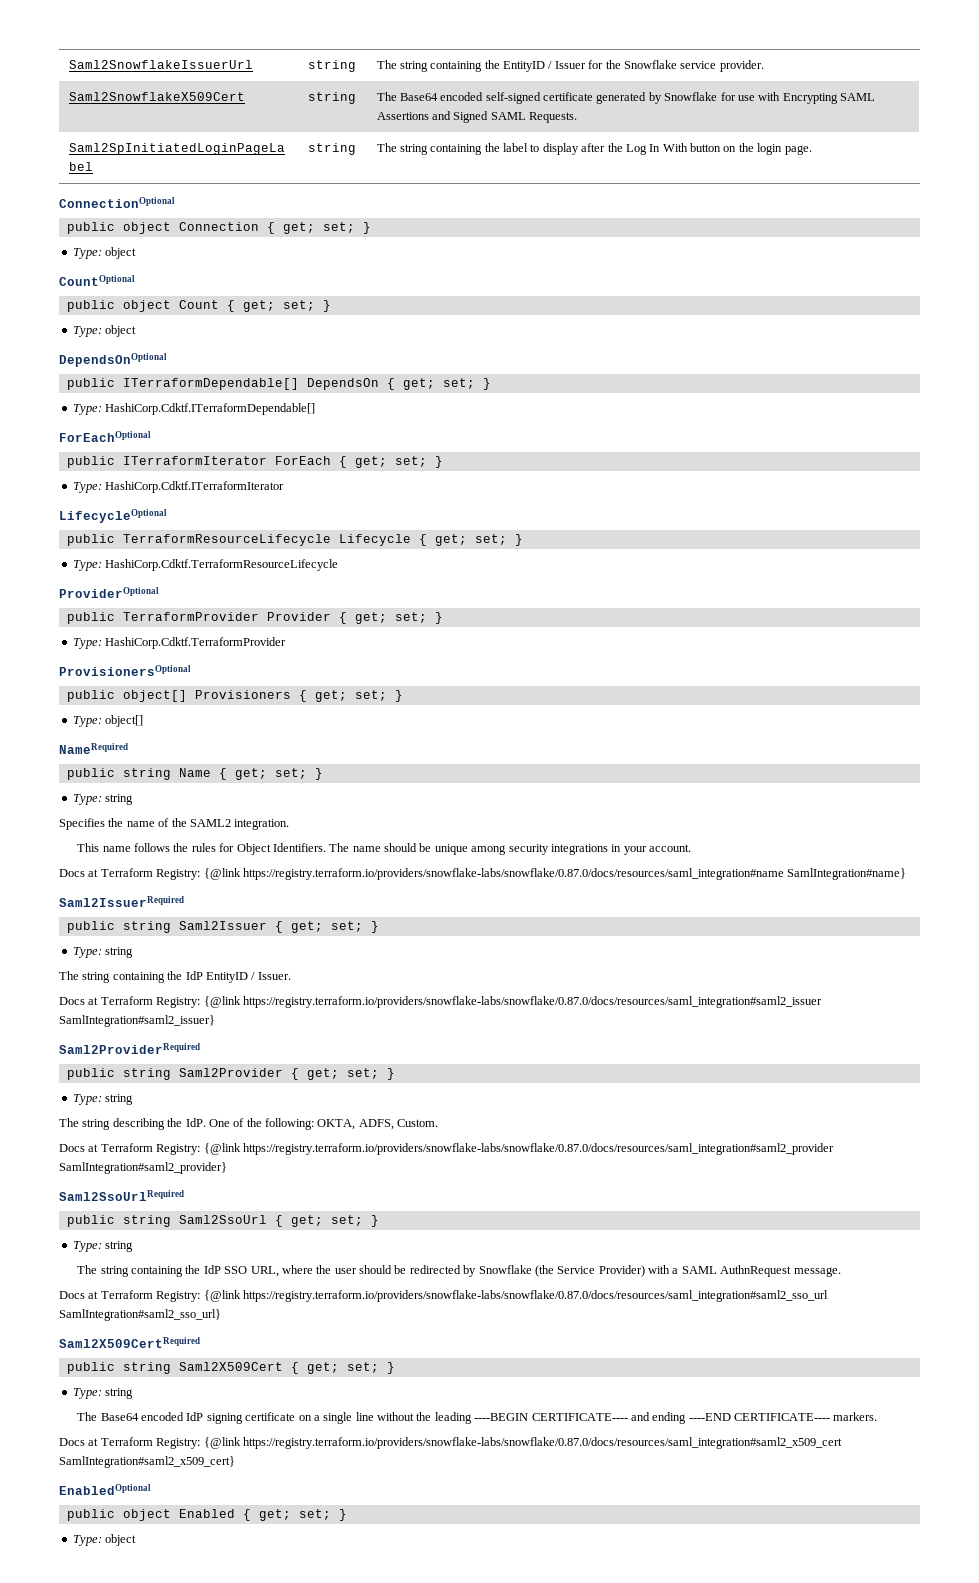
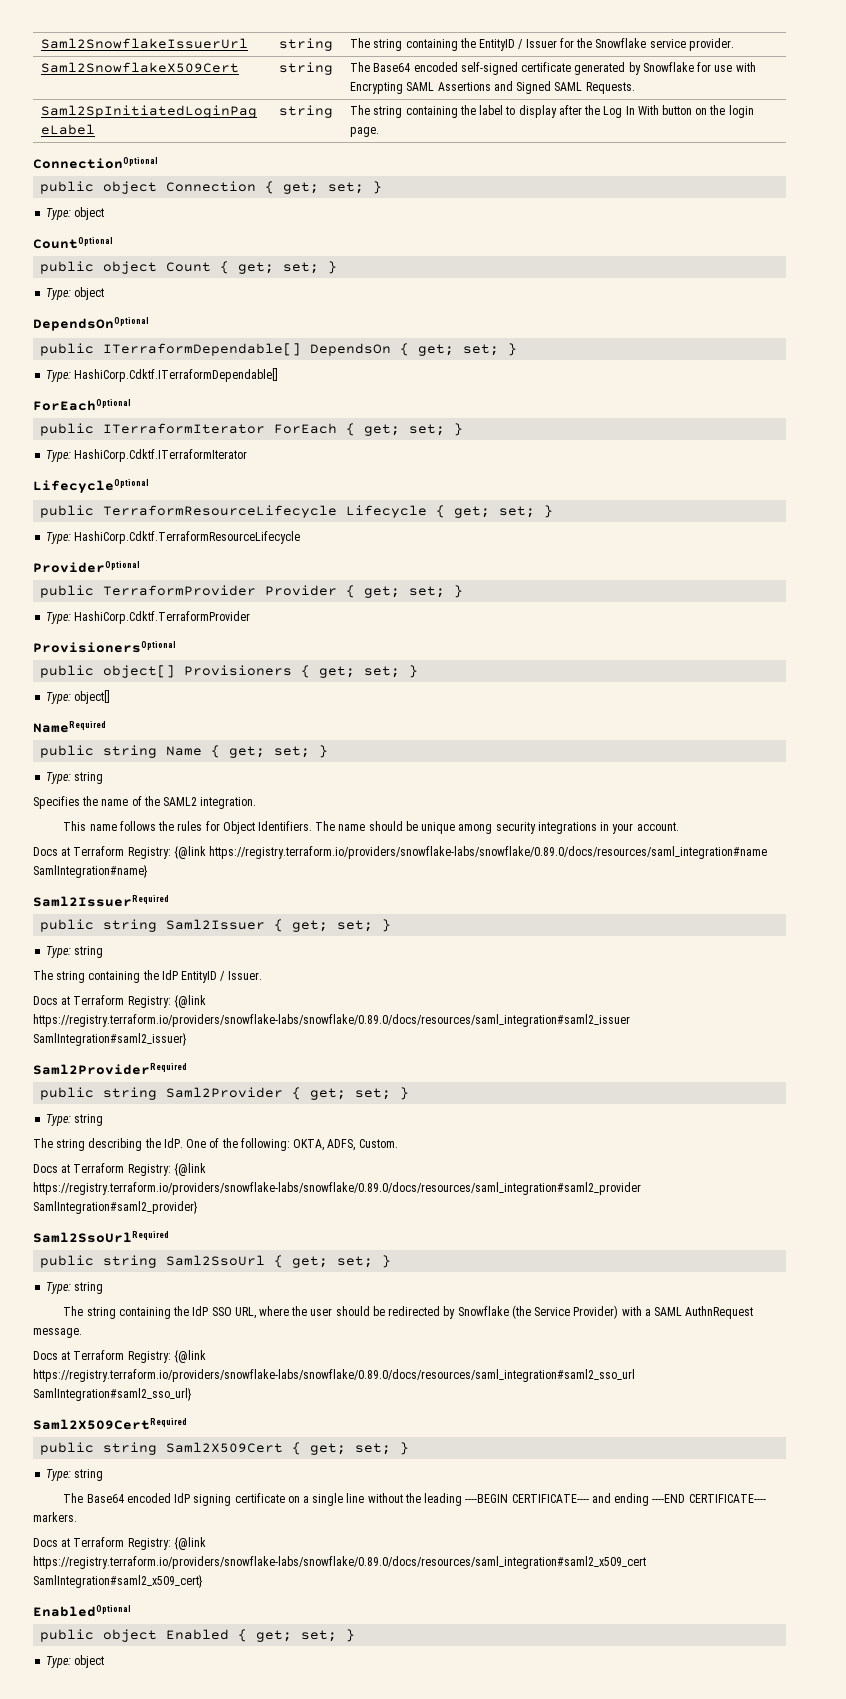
[242,868,784,880] https://registry.terraform.io/providers/snowflake-labs/snowflake/0.87.0/docs/resources/saml_integration#name -> [209,846,768,859] https://registry.terraform.io/providers/snowflake-labs/snowflake/0.89.0/docs/resources/saml_integration#name
[242,996,822,1008] https://registry.terraform.io/providers/snowflake-labs/snowflake/0.87.0/docs/resources/saml_integration#saml2_issuer -> [33,1014,630,1027] https://registry.terraform.io/providers/snowflake-labs/snowflake/0.89.0/docs/resources/saml_integration#saml2_issuer
[242,1143,834,1155] https://registry.terraform.io/providers/snowflake-labs/snowflake/0.87.0/docs/resources/saml_integration#saml2_provider -> [33,1182,641,1195] https://registry.terraform.io/providers/snowflake-labs/snowflake/0.89.0/docs/resources/saml_integration#saml2_provider
[242,1290,828,1302] https://registry.terraform.io/providers/snowflake-labs/snowflake/0.87.0/docs/resources/saml_integration#saml2_sso_url -> [33,1369,635,1382] https://registry.terraform.io/providers/snowflake-labs/snowflake/0.89.0/docs/resources/saml_integration#saml2_sso_url
[242,1437,842,1449] https://registry.terraform.io/providers/snowflake-labs/snowflake/0.87.0/docs/resources/saml_integration#saml2_x509_cert -> [33,1556,646,1569] https://registry.terraform.io/providers/snowflake-labs/snowflake/0.89.0/docs/resources/saml_integration#saml2_x509_cert

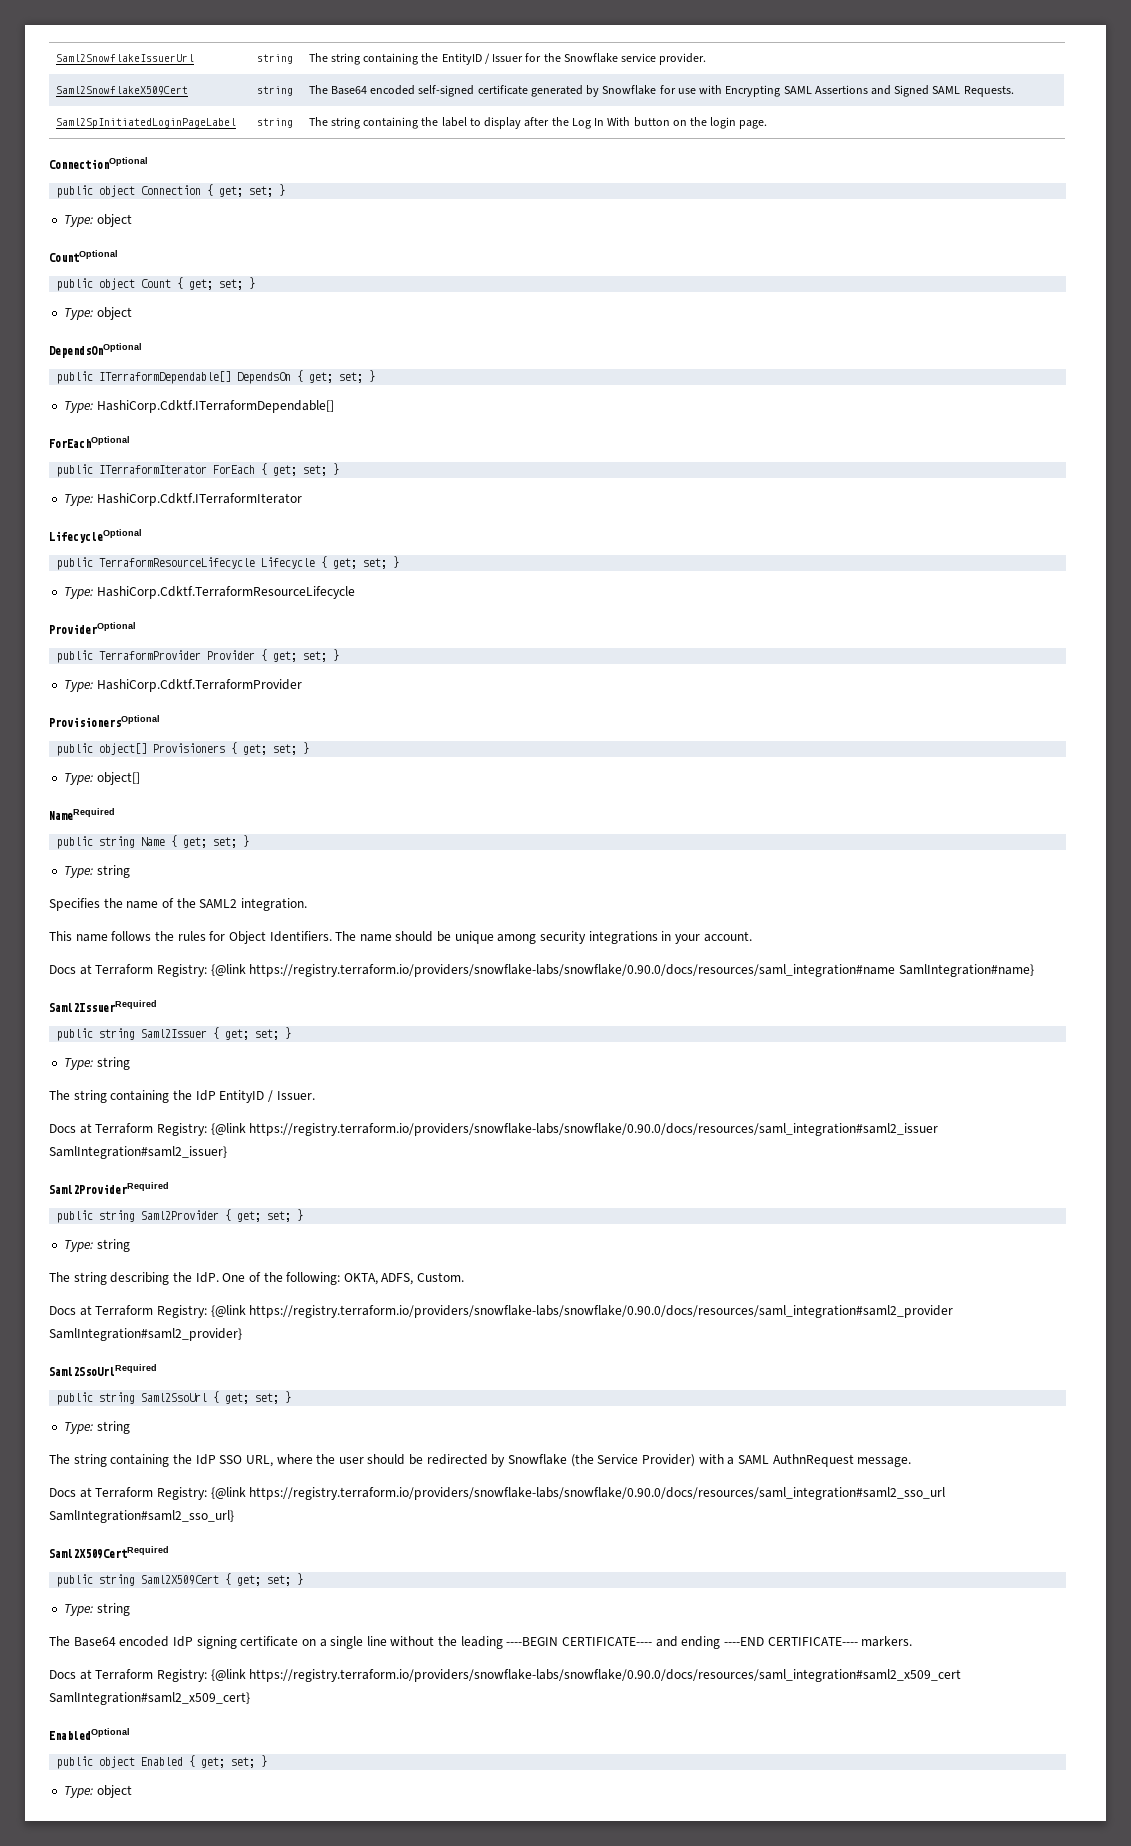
[209,846,768,859] https://registry.terraform.io/providers/snowflake-labs/snowflake/0.89.0/docs/resources/saml_integration#name -> [249,964,896,977] https://registry.terraform.io/providers/snowflake-labs/snowflake/0.90.0/docs/resources/saml_integration#name
[33,1014,630,1027] https://registry.terraform.io/providers/snowflake-labs/snowflake/0.89.0/docs/resources/saml_integration#saml2_issuer -> [249,1123,939,1136] https://registry.terraform.io/providers/snowflake-labs/snowflake/0.90.0/docs/resources/saml_integration#saml2_issuer
[33,1182,641,1195] https://registry.terraform.io/providers/snowflake-labs/snowflake/0.89.0/docs/resources/saml_integration#saml2_provider -> [249,1305,954,1318] https://registry.terraform.io/providers/snowflake-labs/snowflake/0.90.0/docs/resources/saml_integration#saml2_provider
[33,1369,635,1382] https://registry.terraform.io/providers/snowflake-labs/snowflake/0.89.0/docs/resources/saml_integration#saml2_sso_url -> [249,1487,946,1500] https://registry.terraform.io/providers/snowflake-labs/snowflake/0.90.0/docs/resources/saml_integration#saml2_sso_url
[33,1556,646,1569] https://registry.terraform.io/providers/snowflake-labs/snowflake/0.89.0/docs/resources/saml_integration#saml2_x509_cert -> [249,1669,962,1682] https://registry.terraform.io/providers/snowflake-labs/snowflake/0.90.0/docs/resources/saml_integration#saml2_x509_cert

